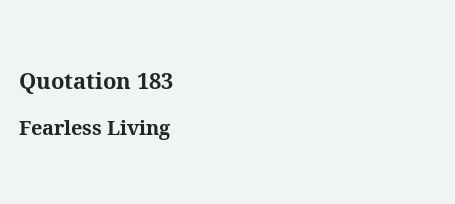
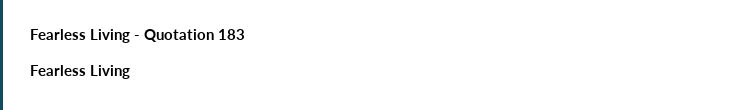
(19, 83) none -> [30,29,141,43] Fearless Living -

